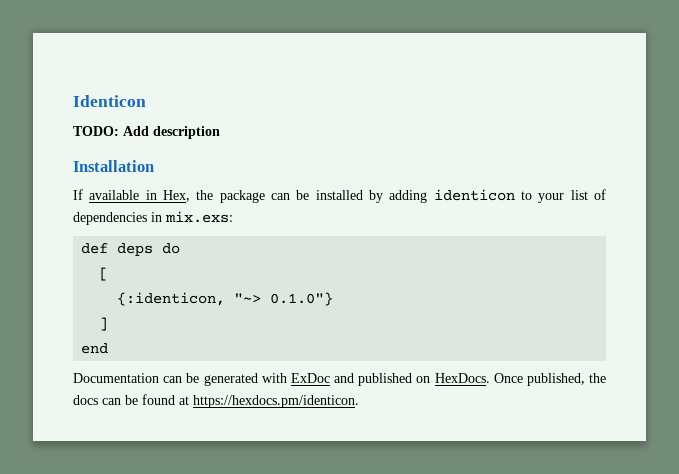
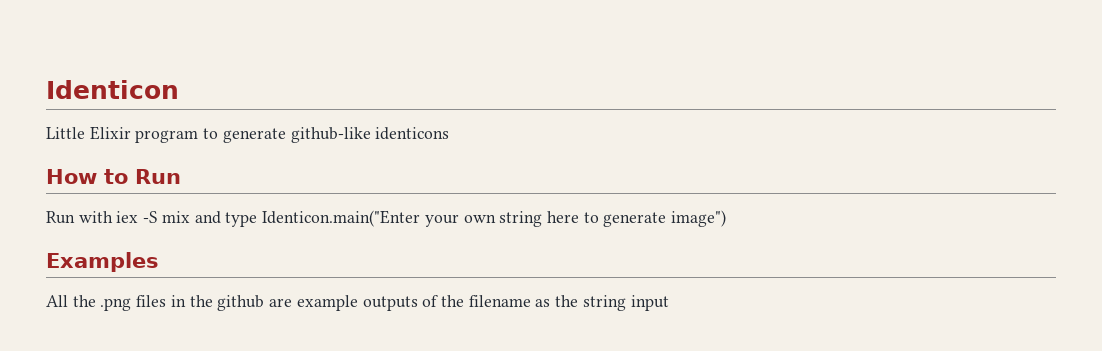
[73,126,220,139] [73,160,154,172] [73,189,606,203] [73,211,233,225] [81,243,181,256] [99,267,109,281] [117,292,334,306] [99,317,109,331] [81,343,109,354] [73,373,607,386] [73,394,359,408] TODO: Add description // Installation // If available in Hex, the package can be installed by adding identicon to your list of dependencies in mix.exs: // def deps do // [ // {:identicon, "~> 0.1.0"} // ] // end // Documentation can be generated with ExDoc and published on HexDocs. Once published, the docs can be found at https://hexdocs.pm/identicon. -> [46,126,450,143] [46,169,181,184] [46,210,727,227] [46,252,159,272] [46,295,669,311] Little Elixir program to generate github-like identicons // How to Run // Run with iex -S mix and type Identicon.main("Enter your own string here to generate image") // Examples // All the .png files in the github are example outputs of the filename as the string input

